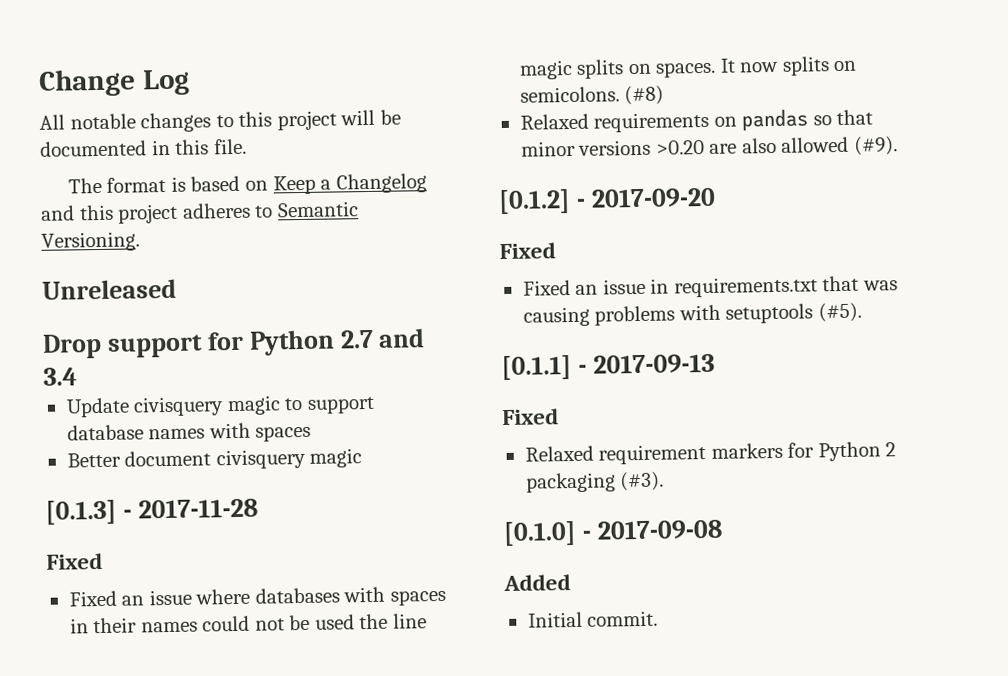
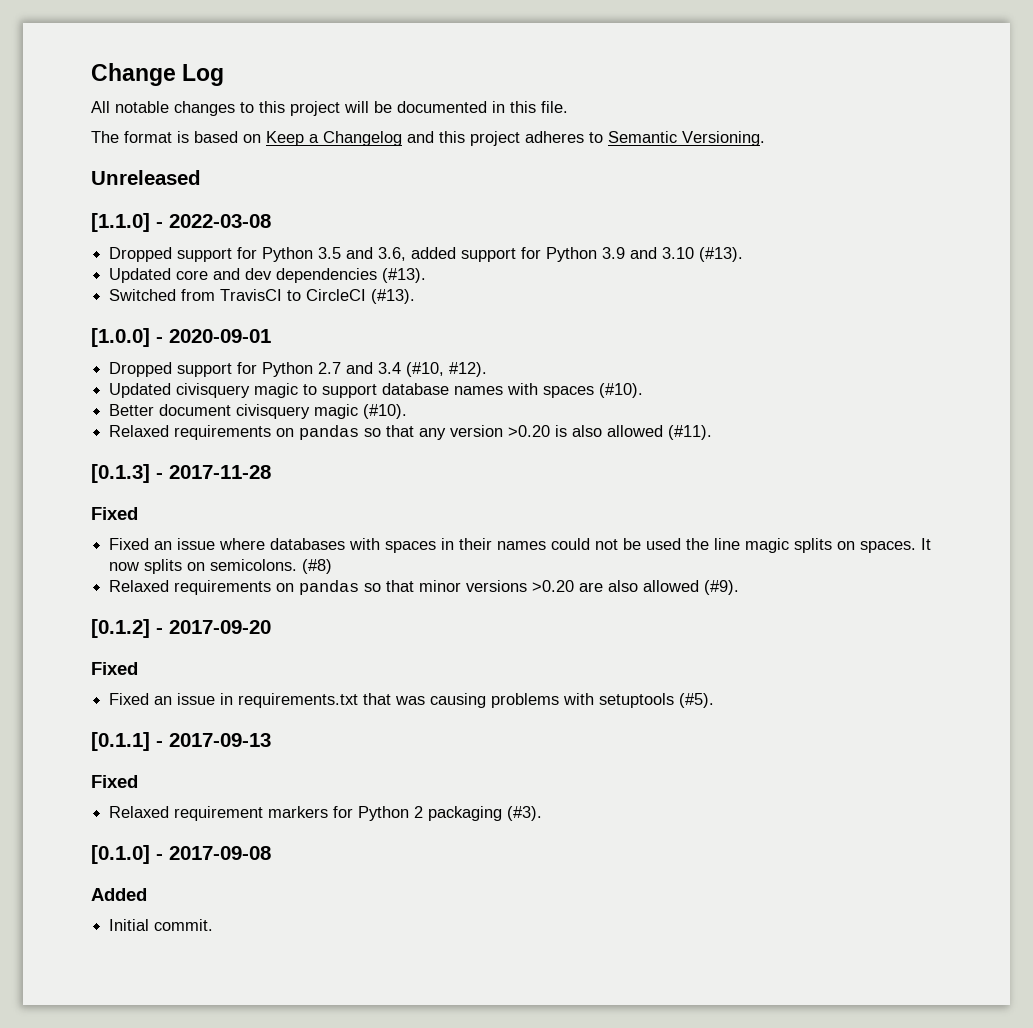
[42,333,102,359] Drop -> [91,213,271,232] [109,247,744,262] [109,268,427,283] [109,289,416,304] [91,328,271,347] [109,362,173,377] [1.1.0] - 2022-03-08 // Dropped support for Python 3.5 and 3.6, added support for Python 3.9 and 3.10 (#13). // Updated core and dev dependencies (#13). // Switched from TravisCI to CircleCI (#13). // [1.0.0] - 2020-09-01 // Dropped
[65,397,130,418] // Update -> [406,362,488,377] [109,383,172,398] (#10, #12). // Updated
(312, 433) none -> [599,383,644,398] (#10).
(363, 458) none -> [363,404,408,419] [109,425,713,440] (#10). // Relaxed requirements on pandas so that any version >0.20 is also allowed (#11).

